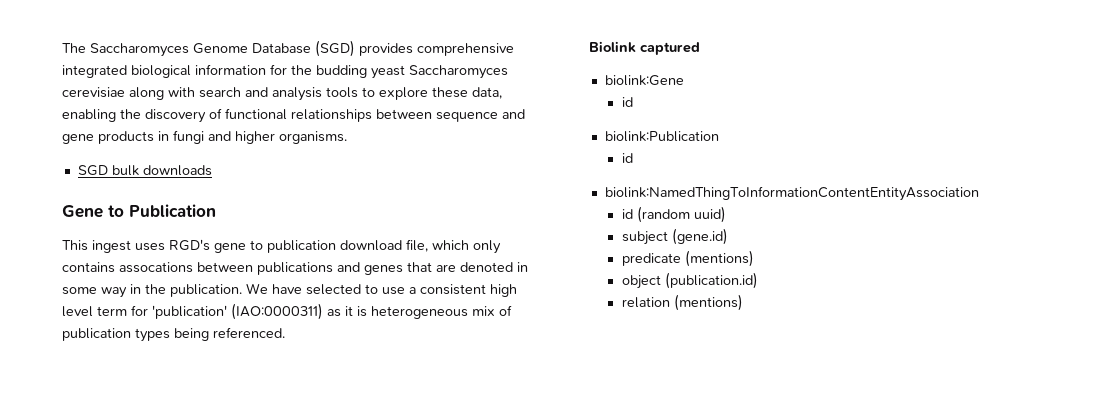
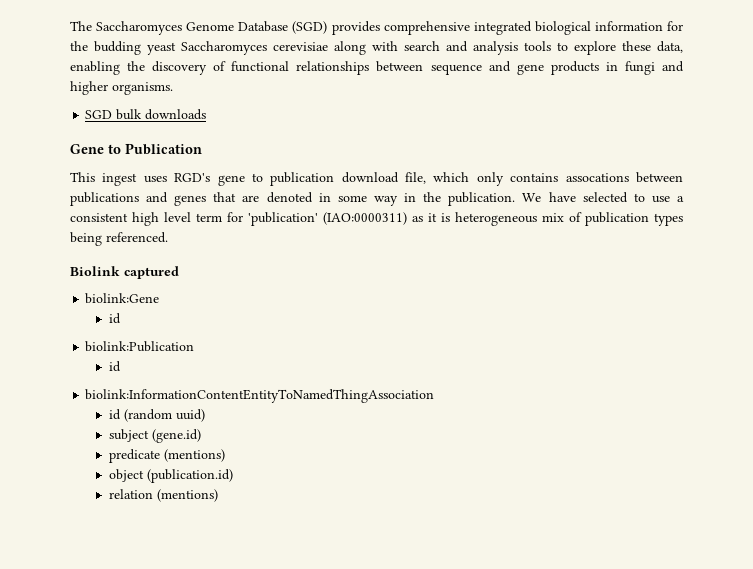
[604,186,979,201] biolink:NamedThingToInformationContentEntityAssociation -> [85,389,435,403] biolink:InformationContentEntityToNamedThingAssociation

